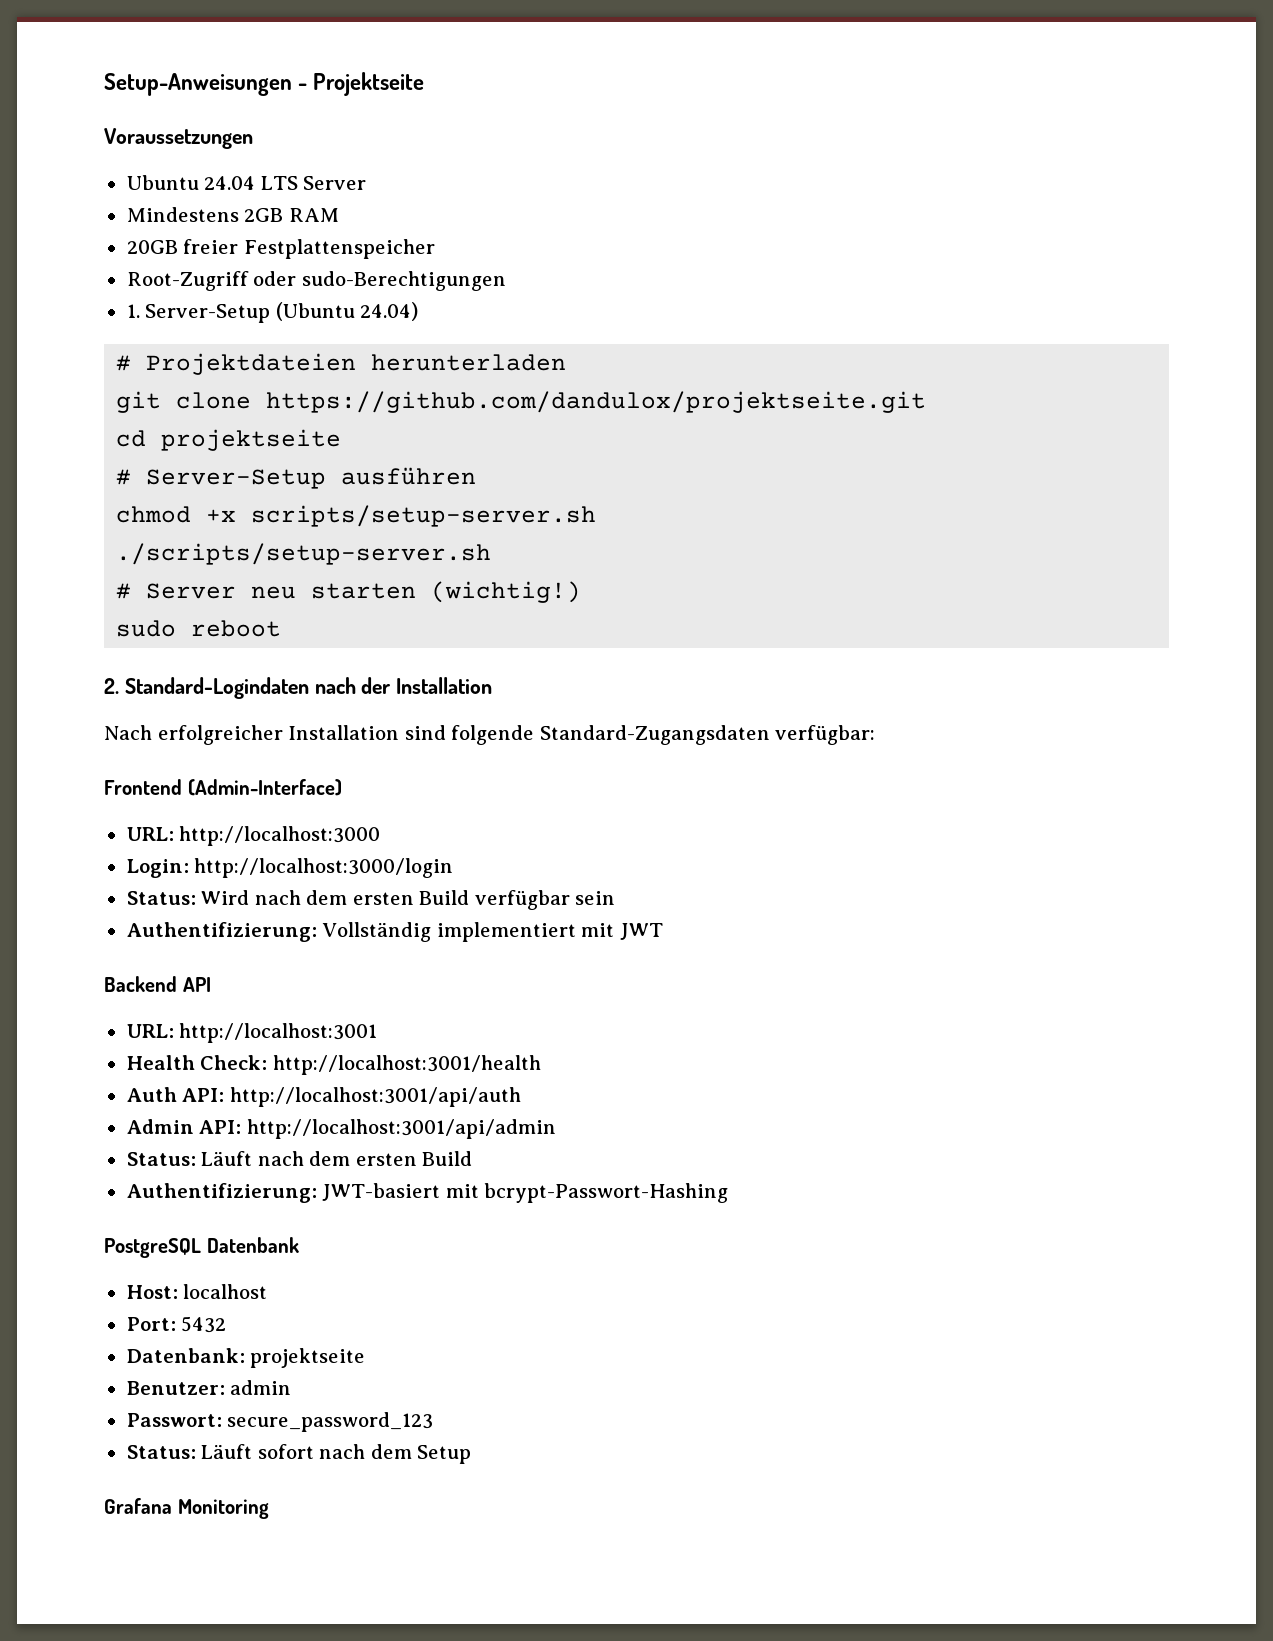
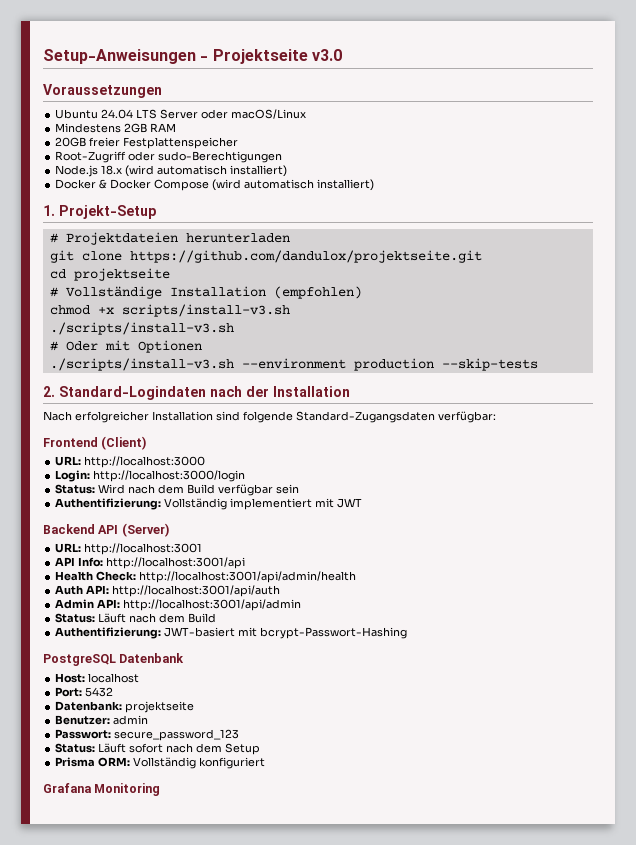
(425, 84) none -> [311,49,342,61] v3.0
(367, 183) none -> [201,109,307,119] oder macOS/Linux
[126,302,419,323] 1. Server-Setup (Ubuntu 24.04) -> [55,165,288,177] [55,179,375,191] [43,205,156,219] Node.js 18.x (wird automatisch installiert) // Docker & Docker Compose (wird automatisch installiert) // 1. Projekt-Setup
[146,467,477,489] Server-Setup ausführen -> [65,286,362,299] Vollständige Installation (empfohlen)
[251,505,597,527] [116,543,492,565] [116,581,582,603] [116,620,282,637] scripts/setup-server.sh // ./scripts/setup-server.sh // # Server neu starten (wichtig!) // sudo reboot -> [121,304,290,317] [49,322,234,335] [49,340,202,353] [49,358,538,371] scripts/install-v3.sh // ./scripts/install-v3.sh // # Oder mit Optionen // ./scripts/install-v3.sh --environment production --skip-tests
[187,779,342,796] (Admin-Interface) -> [101,436,148,450] (Client)
[352,892,414,905] ersten -> (185, 489) none
(211, 984) none -> [121,523,170,537] (Server)
(378, 1033) none -> [55,557,246,569] // API Info: http://localhost:3001/api
[272,1055,541,1075] http://localhost:3001/health -> [139,571,357,583] http://localhost:3001/api/admin/health
[355,1153,417,1166] ersten -> (186, 618) none
(472, 1454) none -> [55,757,266,769] // Prisma ORM: Vollständig konfiguriert

